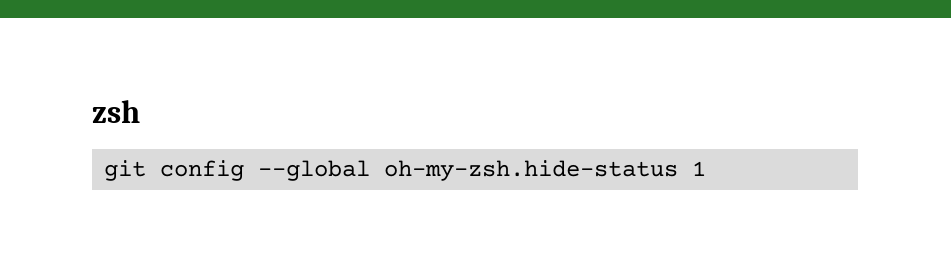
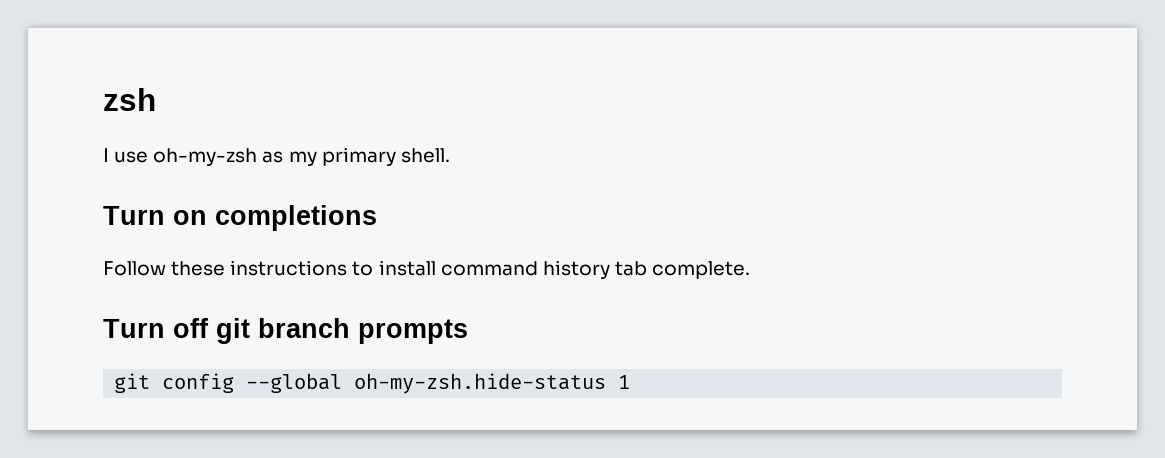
(140, 111) none -> [103,147,450,166] [103,205,377,231] [103,260,751,279] [103,318,468,344] // I use oh-my-zsh as my primary shell. // Turn on completions // Follow these instructions to install command history tab complete. // Turn off git branch prompts

